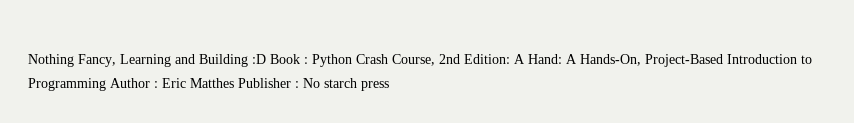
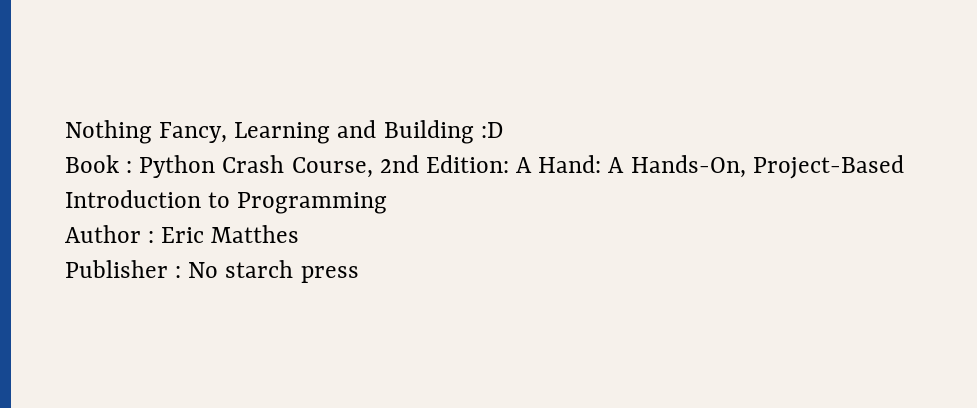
(266, 59) none -> (503, 130) //
(106, 84) none -> (388, 203) //
(234, 83) none -> (300, 234) //

